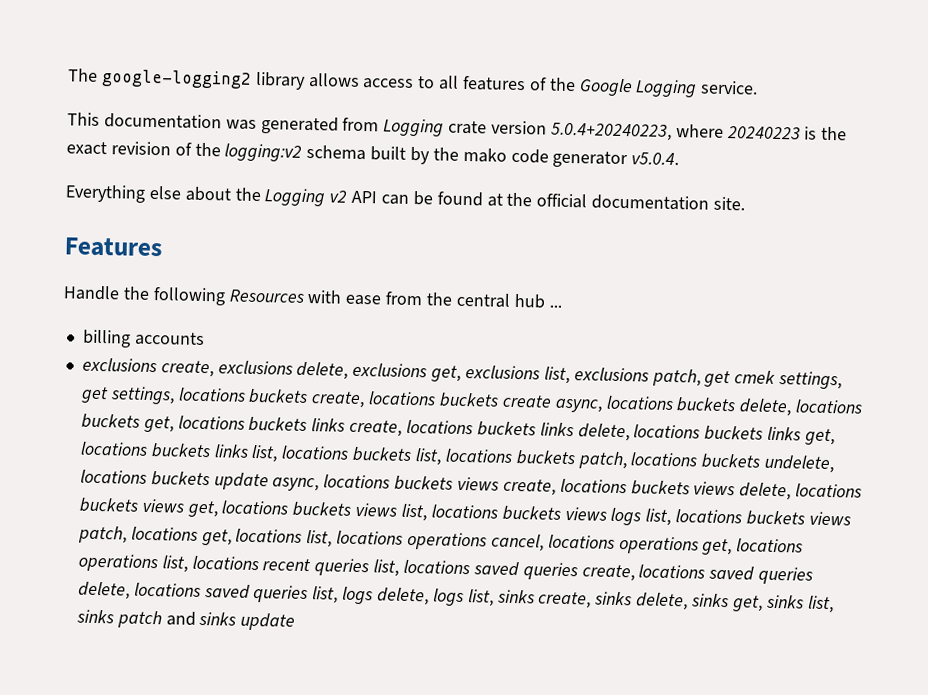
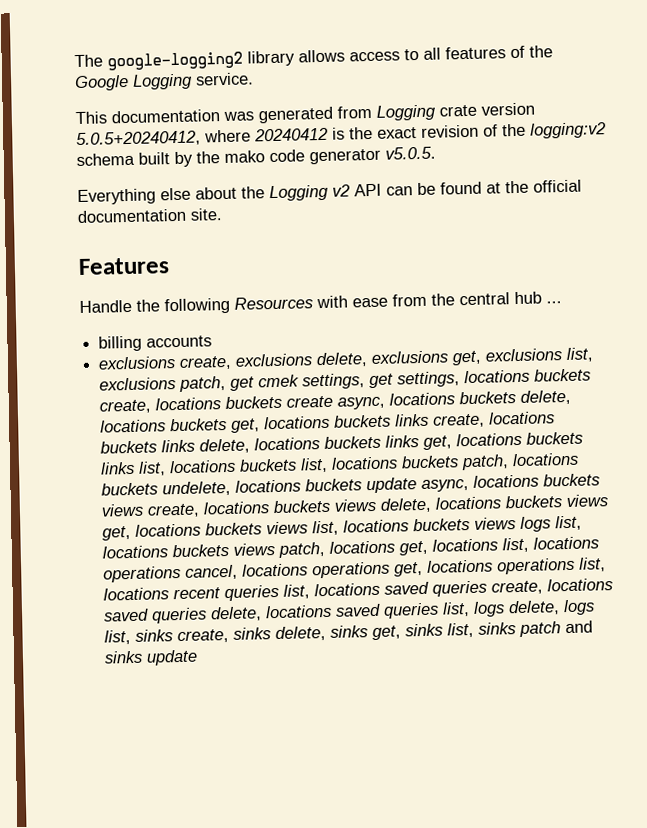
[550,122,801,141] 5.0.4+20240223, where 20240223 -> [76,127,328,148] 5.0.5+20240412, where 20240412
[631,152,680,166] v5.0.4. -> [385,146,436,160] v5.0.5.

